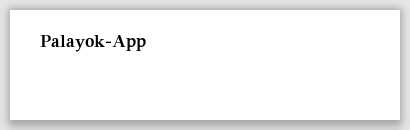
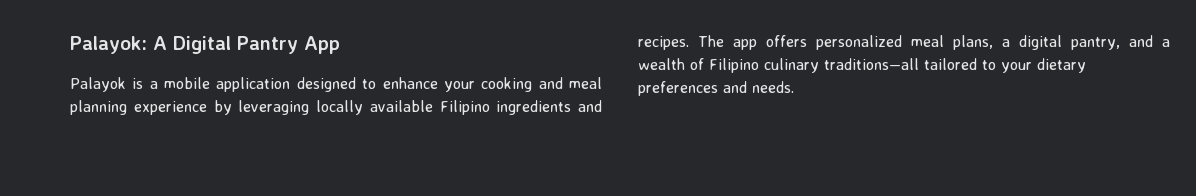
[40,35,146,52] Palayok-App -> [70,36,340,54] [70,77,602,92] [70,100,602,115] [638,35,1170,50] [638,58,1086,73] [638,81,794,96] Palayok: A Digital Pantry App // Palayok is a mobile application designed to enhance your cooking and meal planning experience by leveraging locally available Filipino ingredients and recipes. The app offers personalized meal plans, a digital pantry, and a wealth of Filipino culinary traditions—all tailored to your dietary preferences and needs.

